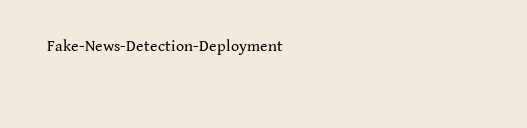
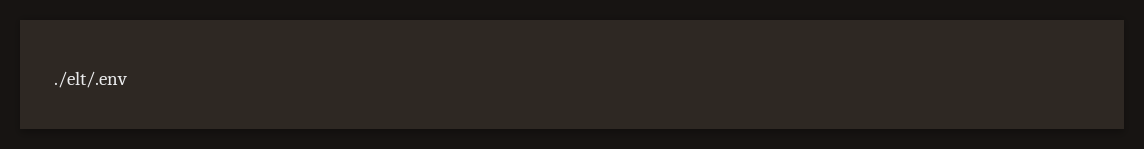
[47,39,283,55] Fake-News-Detection-Deployment -> [54,71,128,88] ./elt/.env

